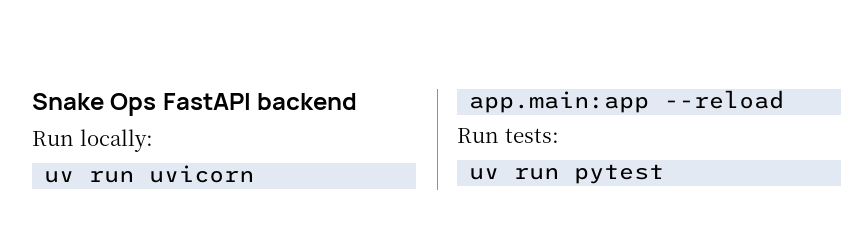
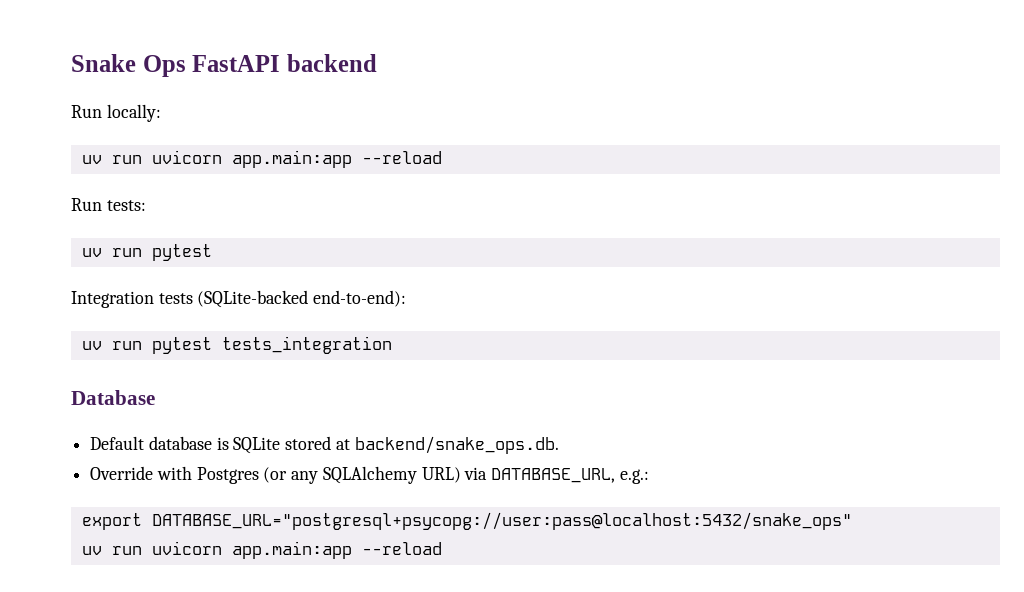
(665, 174) none -> [71,290,407,308] [81,336,392,354] [71,390,155,405] [90,436,559,454] [90,466,649,484] [81,512,852,530] [81,541,442,559] // Integration tests (SQLite-backed end-to-end): // uv run pytest tests_integration // Database // Default database is SQLite stored at backend/snake_ops.db. // Override with Postgres (or any SQLAlchemy URL) via DATABASE_URL, e.g.: // export DATABASE_URL="postgresql+psycopg://user:pass@localhost:5432/snake_ops" // uv run uvicorn app.main:app --reload

